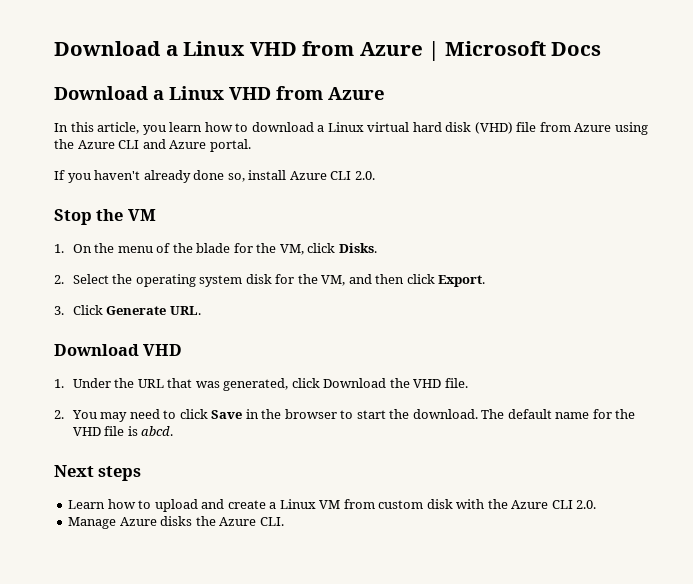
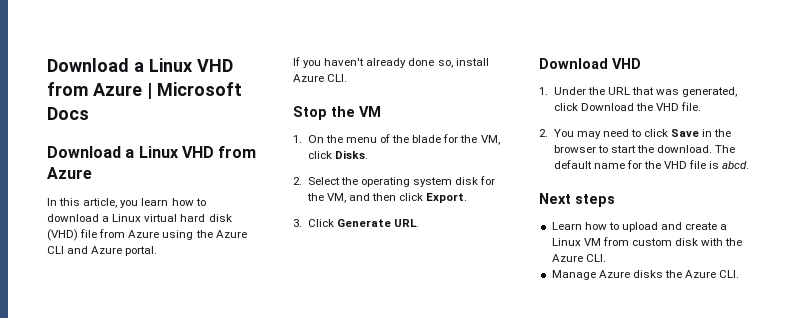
[330,171,375,180] CLI 2.0. -> [327,74,348,82] CLI.
[551,500,597,509] CLI 2.0. -> [585,254,606,262] CLI.

